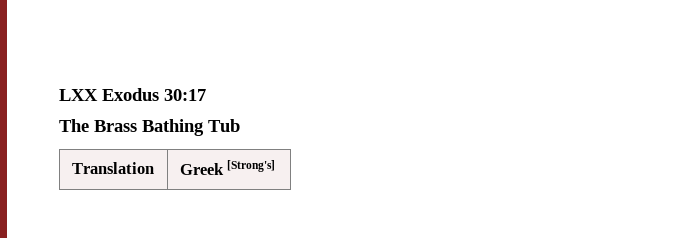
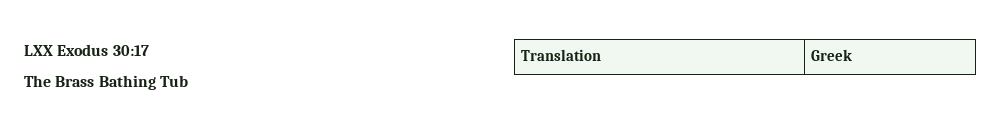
[227,160,276,172] [Strong's] -> (852, 55) none

